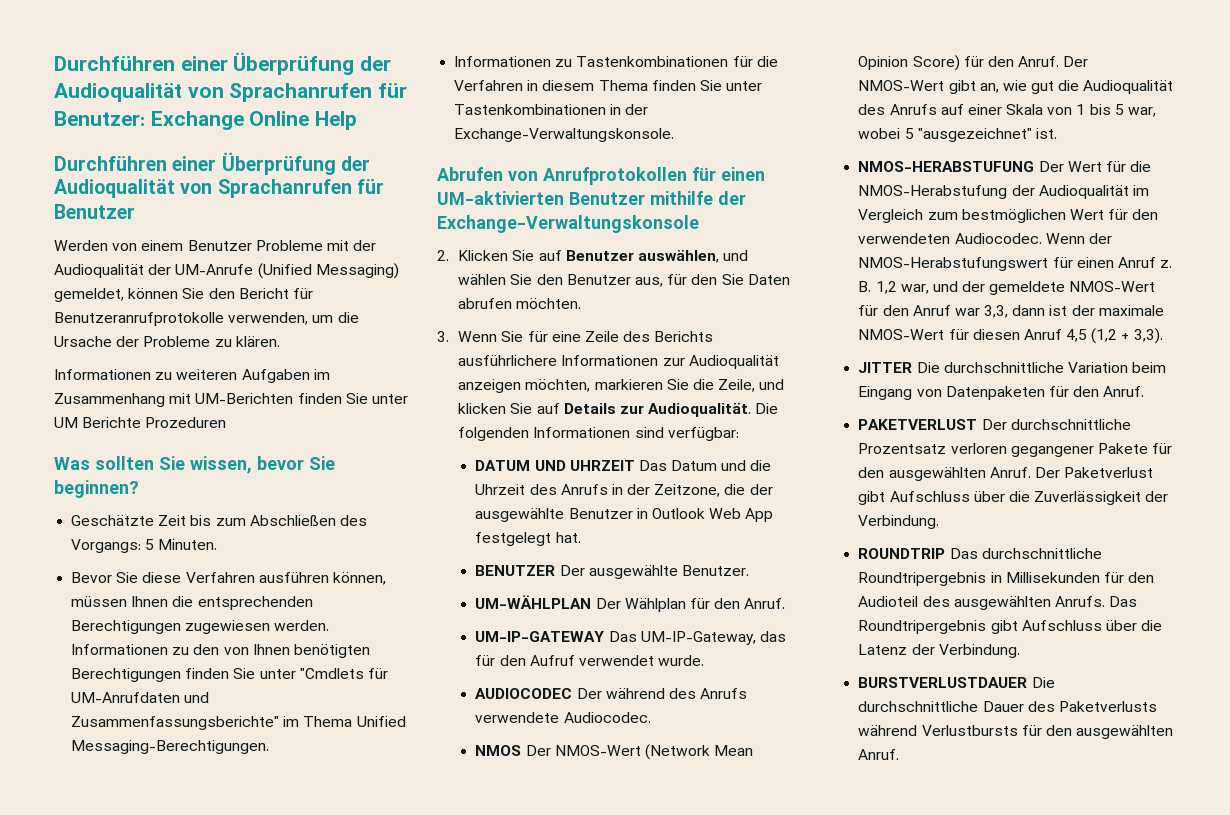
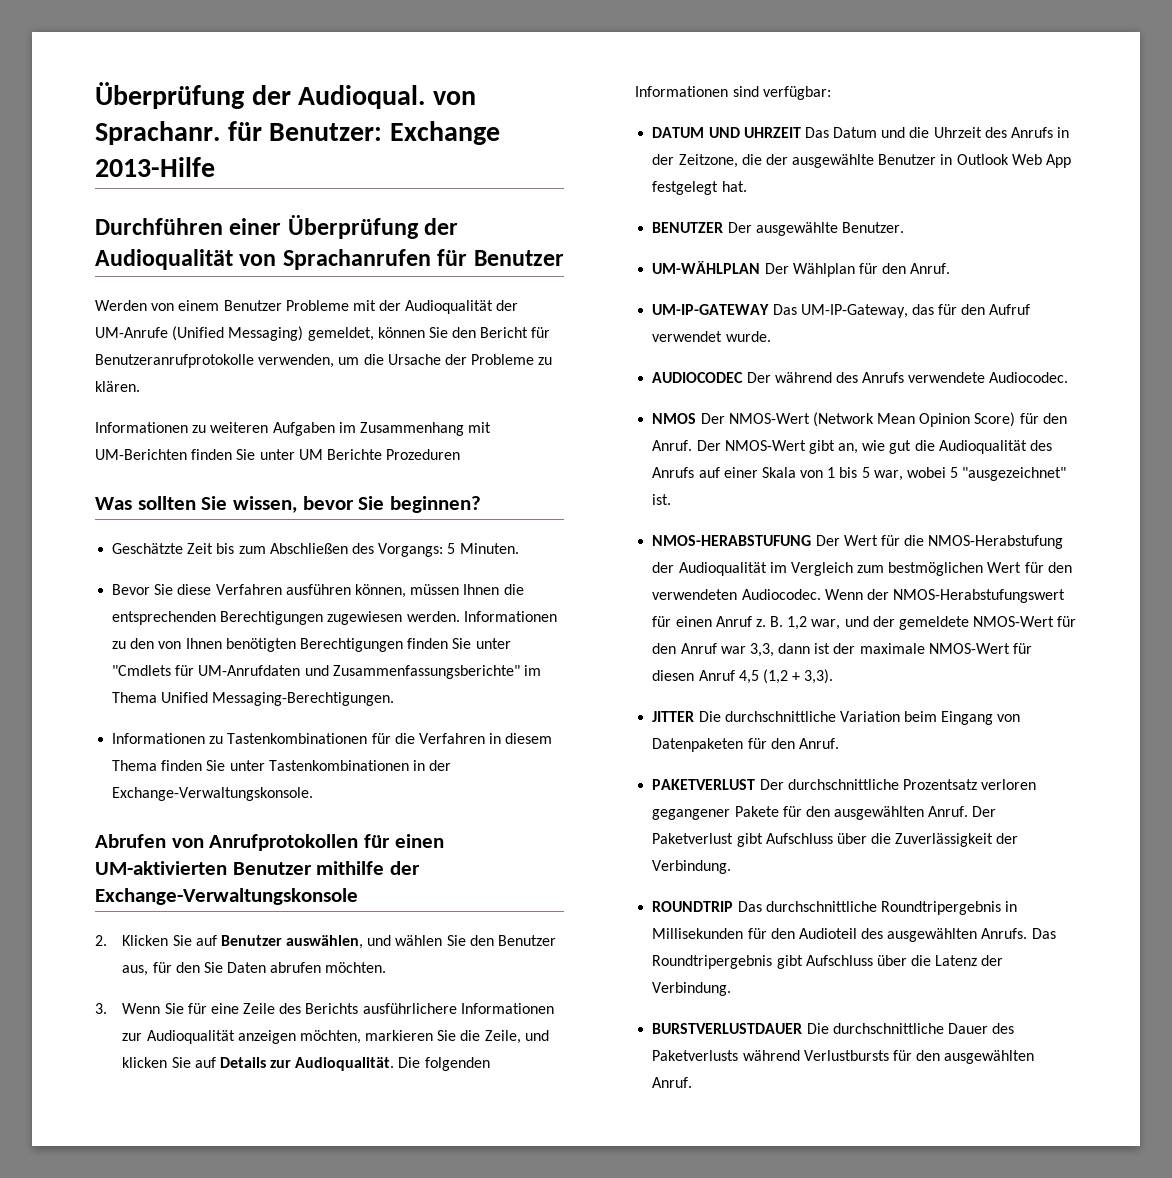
[54,52,392,75] [54,83,373,102] Durchführen einer Überprüfung der Audioqualität von Sprachanrufen -> [95,82,476,109] [95,121,220,145] Überprüfung der Audioqual. von Sprachanr.
[249,111,358,130] Online Help -> [95,157,215,177] 2013-Hilfe

